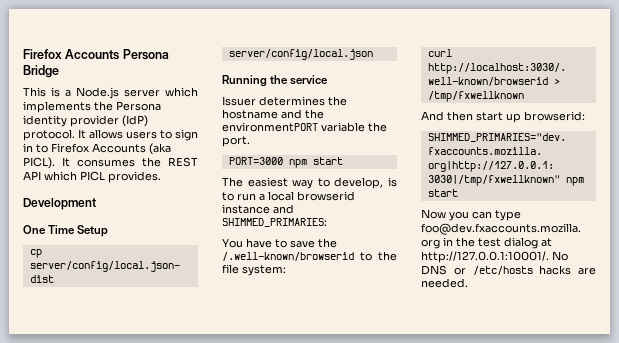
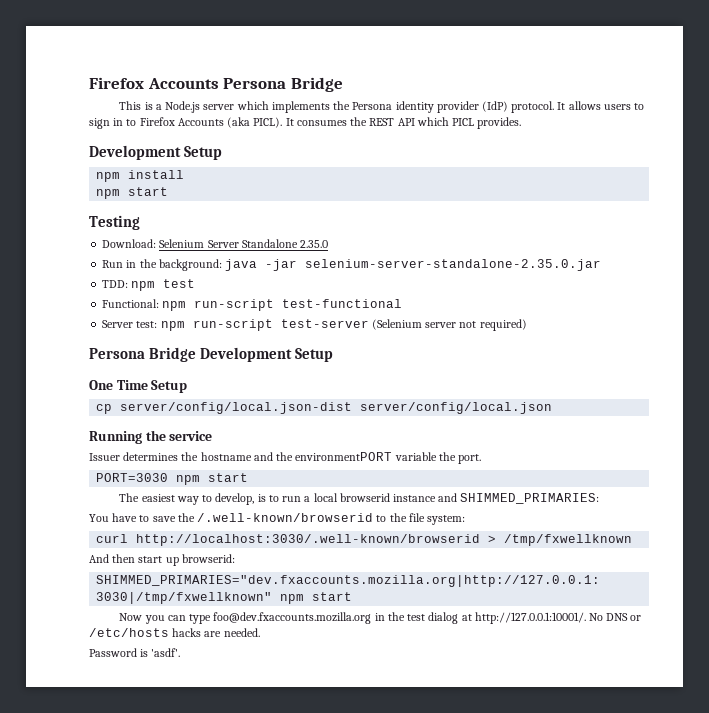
(96, 204) none -> [184,146,223,160] [96,170,185,182] [96,187,169,199] [89,215,140,230] [102,239,329,248] [102,259,602,271] [102,279,196,291] [102,299,403,311] [102,319,527,331] [89,347,334,362] Setup // npm install // npm start // Testing // Download: Selenium Server Standalone 2.35.0 // Run in the background: java -jar selenium-server-standalone-2.35.0.jar // TDD: npm test // Functional: npm run-script test-functional // Server test: npm run-script test-server (Selenium server not required) // Persona Bridge Development Setup
[228,157,283,165] PORT=3000 -> [96,473,169,482] PORT=3030
(468, 283) none -> [89,648,181,657] // Password is 'asdf'.

